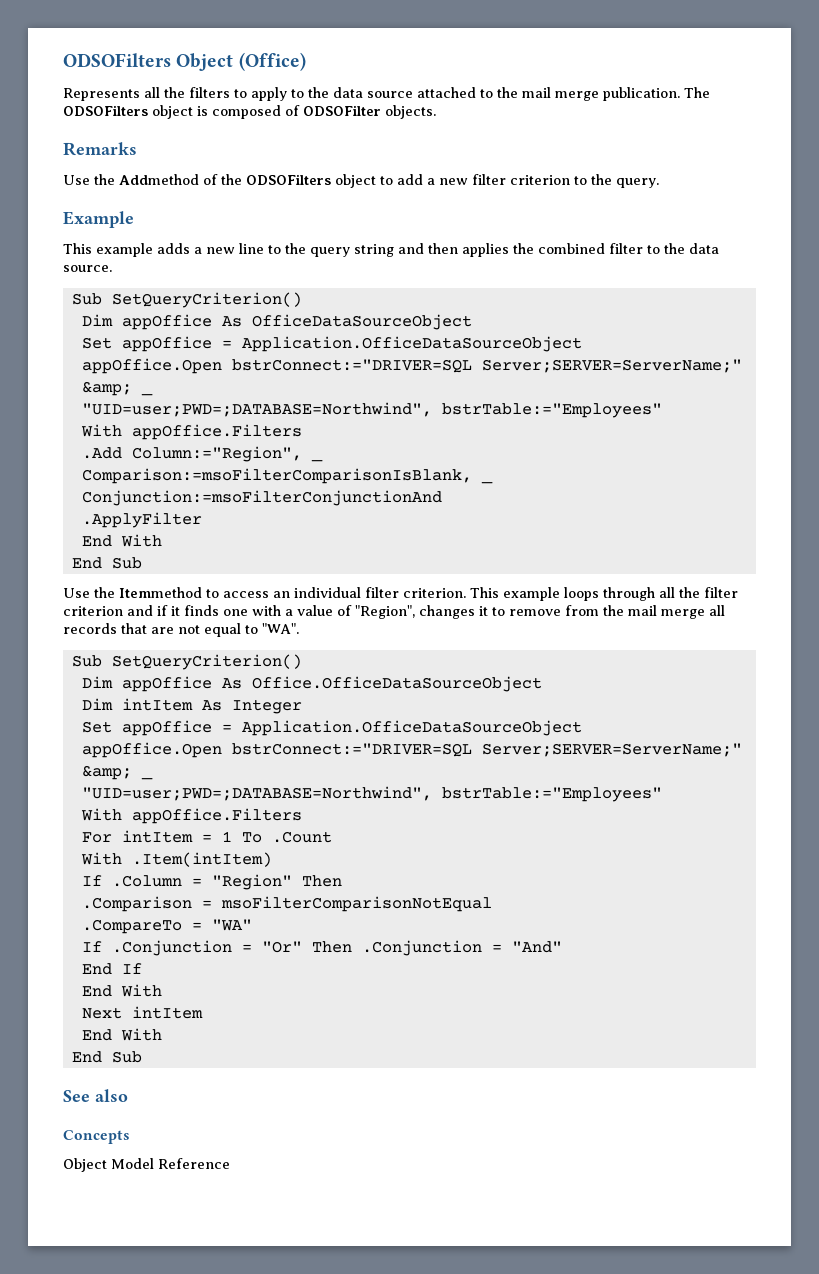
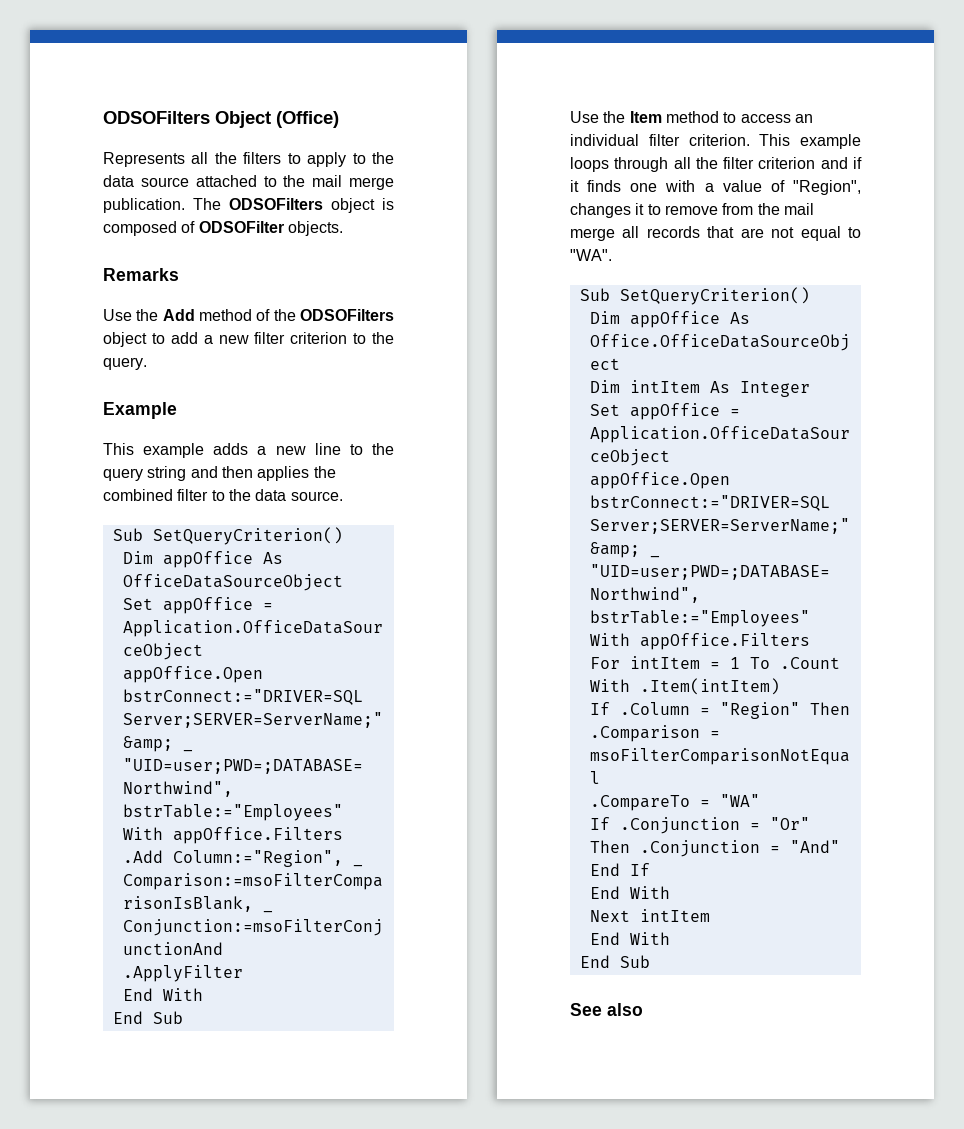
[119,174,199,185] Addmethod -> [162,309,252,321] Add method
[119,587,202,598] Itemmethod -> [629,111,719,123] Item method
[63,1130,130,1144] [63,1158,230,1172] // Concepts // Object Model Reference -> (643, 1009) none

